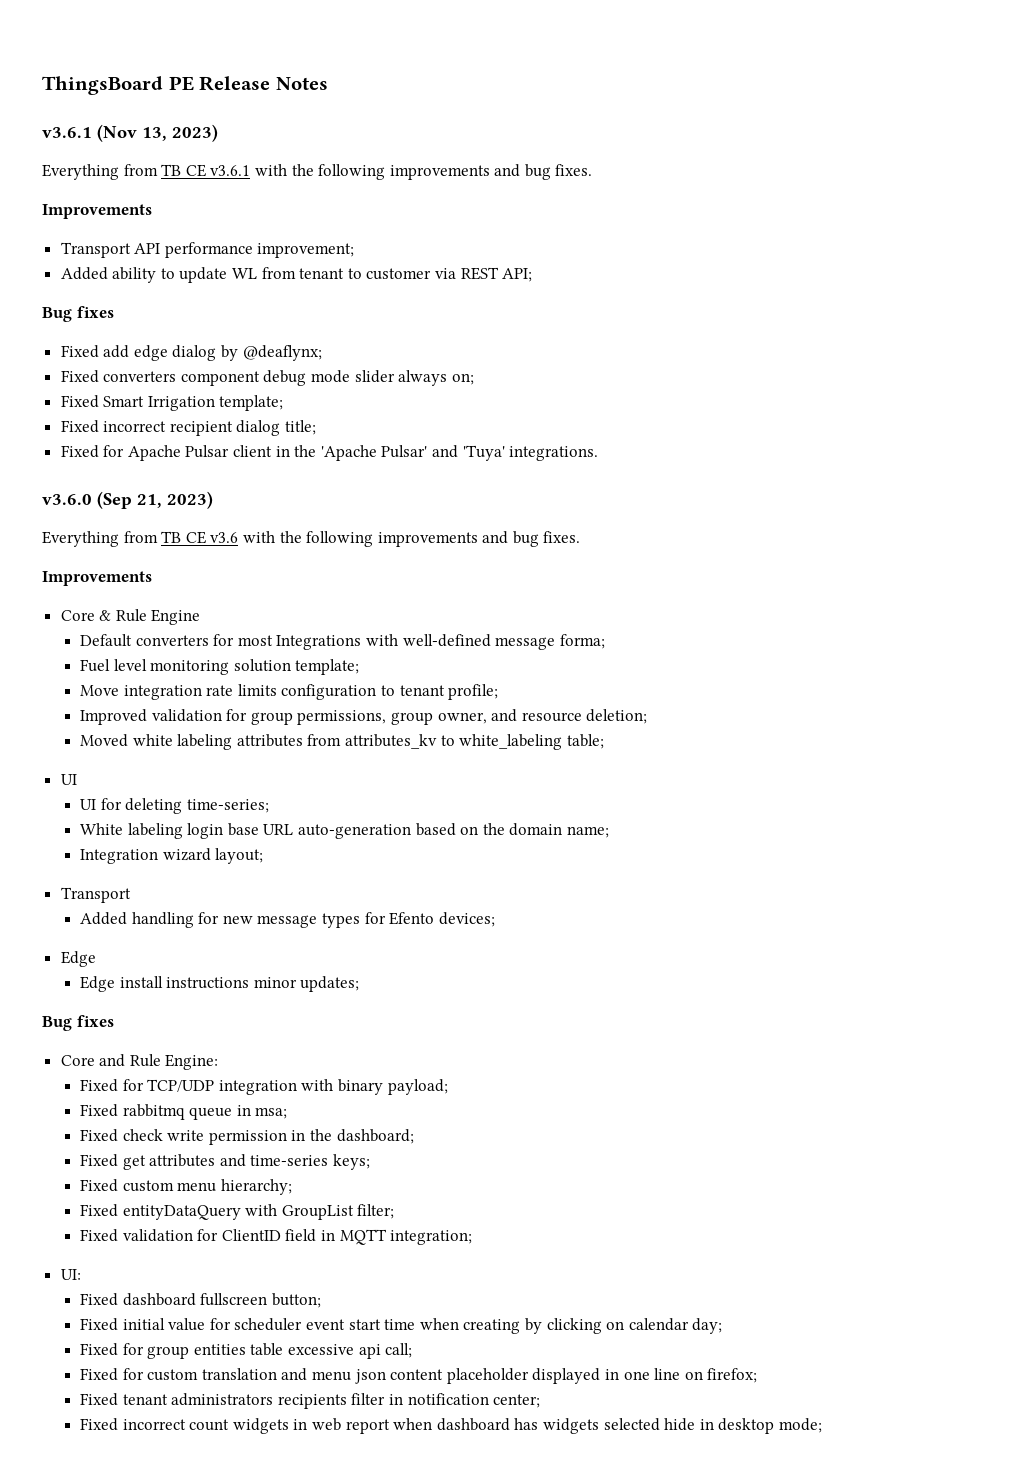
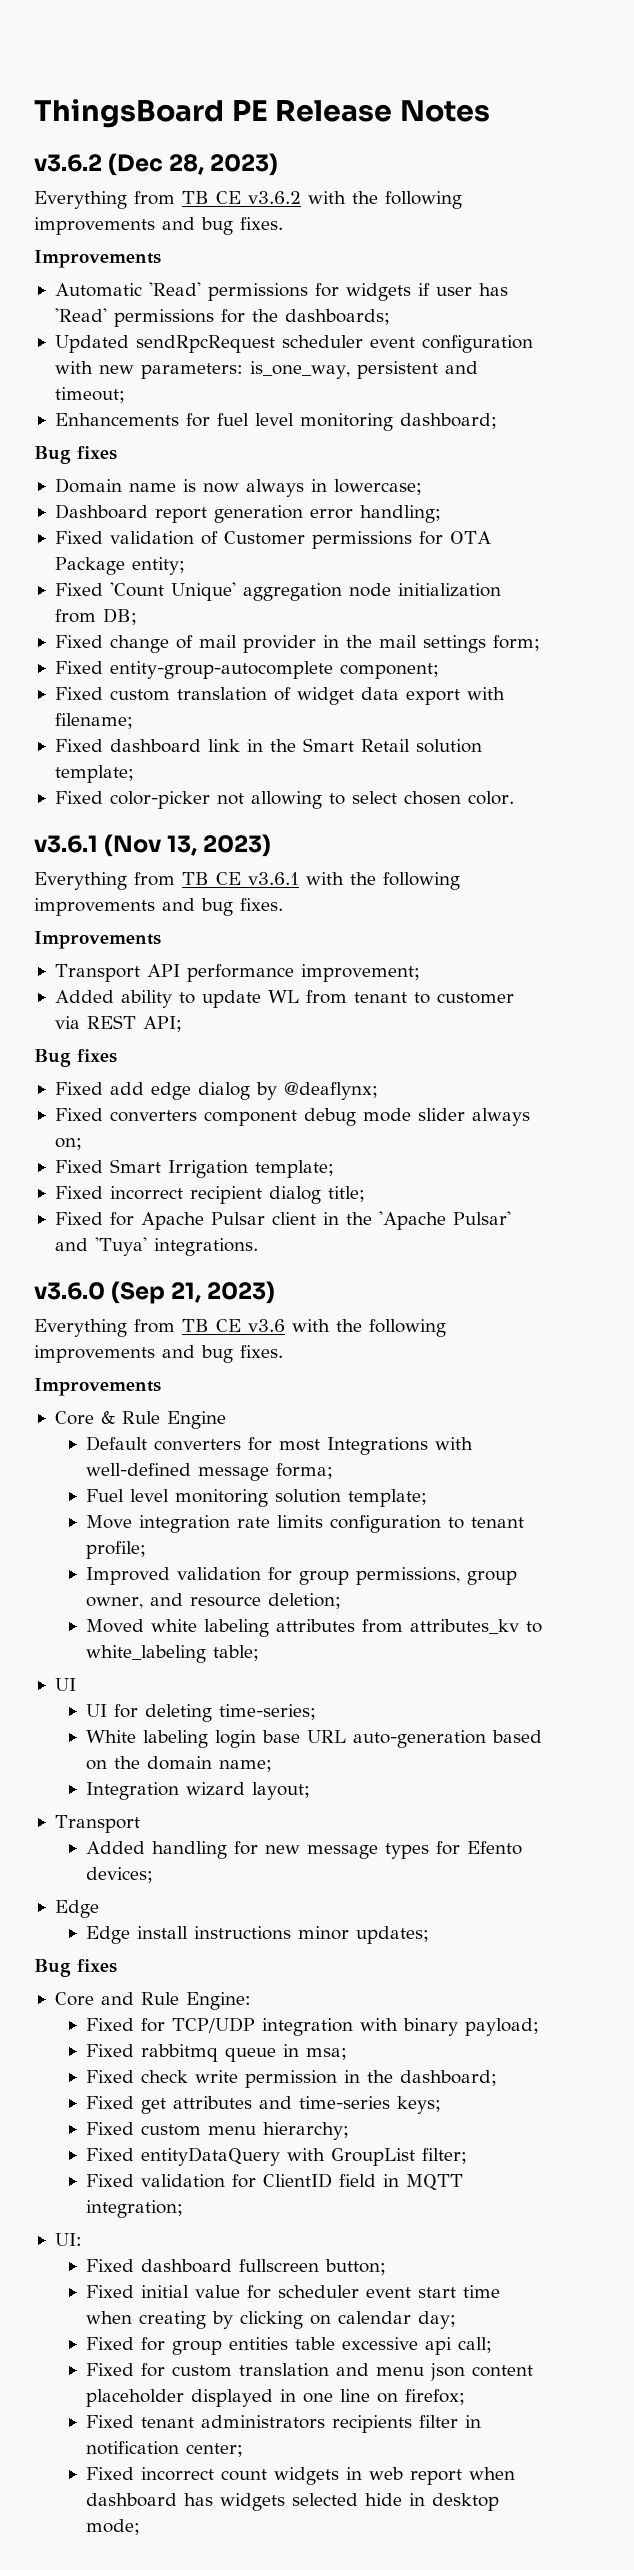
(328, 83) none -> [34,153,279,176] [34,191,462,209] [34,217,283,235] [34,250,161,268] [54,282,508,301] [54,308,390,327] [54,335,533,353] [54,361,478,379] [54,387,125,403] [54,413,497,431] [34,446,117,464] [54,478,422,497] [54,504,441,523] [54,531,491,549] [54,557,185,575] [54,582,501,601] [54,608,137,625] [54,635,540,653] [54,661,439,679] [54,687,505,705] [54,713,133,729] [54,738,482,753] [54,765,134,783] [54,791,514,809] // v3.6.2 (Dec 28, 2023) // Everything from TB CE v3.6.2 with the following improvements and bug fixes. // Improvements // Automatic 'Read' permissions for widgets if user has 'Read' permissions for the dashboards; // Updated sendRpcRequest scheduler event configuration with new parameters: is_one_way, persistent and timeout; // Enhancements for fuel level monitoring dashboard; // Bug fixes // Domain name is now always in lowercase; // Dashboard report generation error handling; // Fixed validation of Customer permissions for OTA Package entity; // Fixed 'Count Unique' aggregation node initialization from DB; // Fixed change of mail provider in the mail settings form; // Fixed entity-group-autocomplete component; // Fixed custom translation of widget data export with filename; // Fixed dashboard link in the Smart Retail solution template; // Fixed color-picker not allowing to select chosen color.

